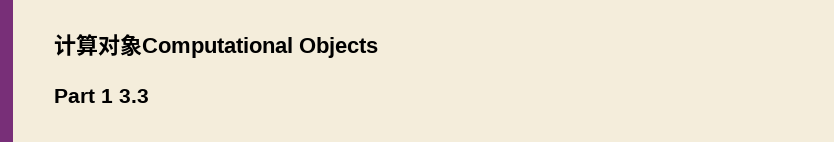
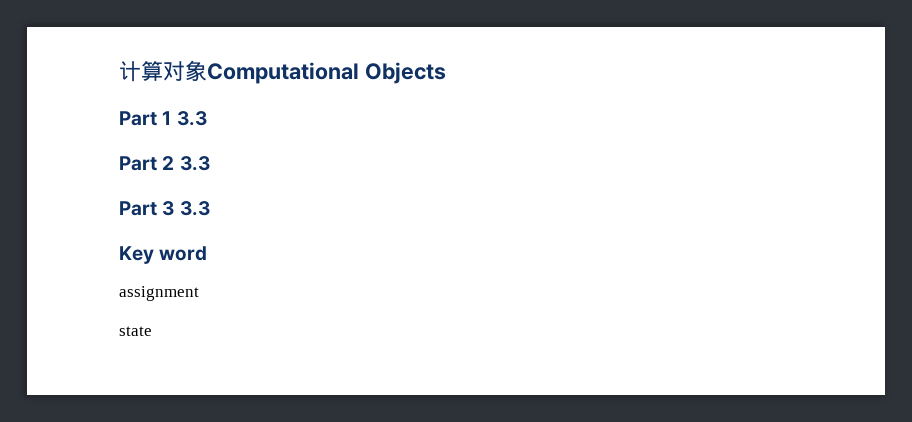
(149, 96) none -> [119,156,210,171] [119,201,210,216] [119,246,208,264] [119,286,199,301] [119,326,152,336] // Part 2 3.3 // Part 3 3.3 // Key word // assignment // state

